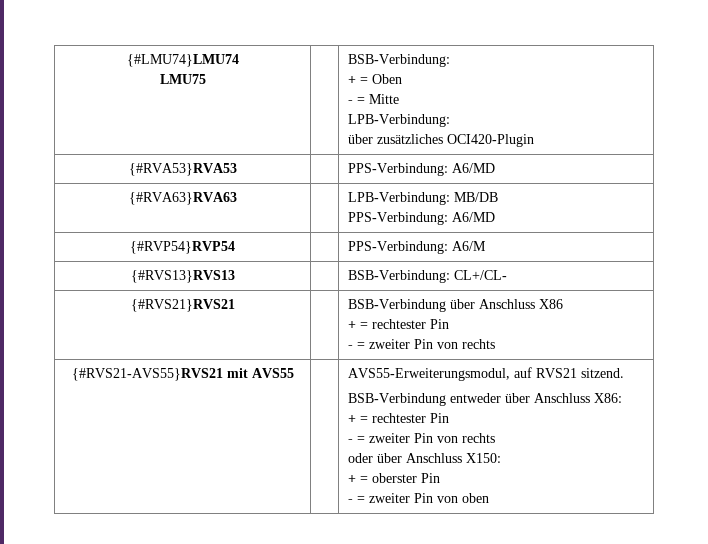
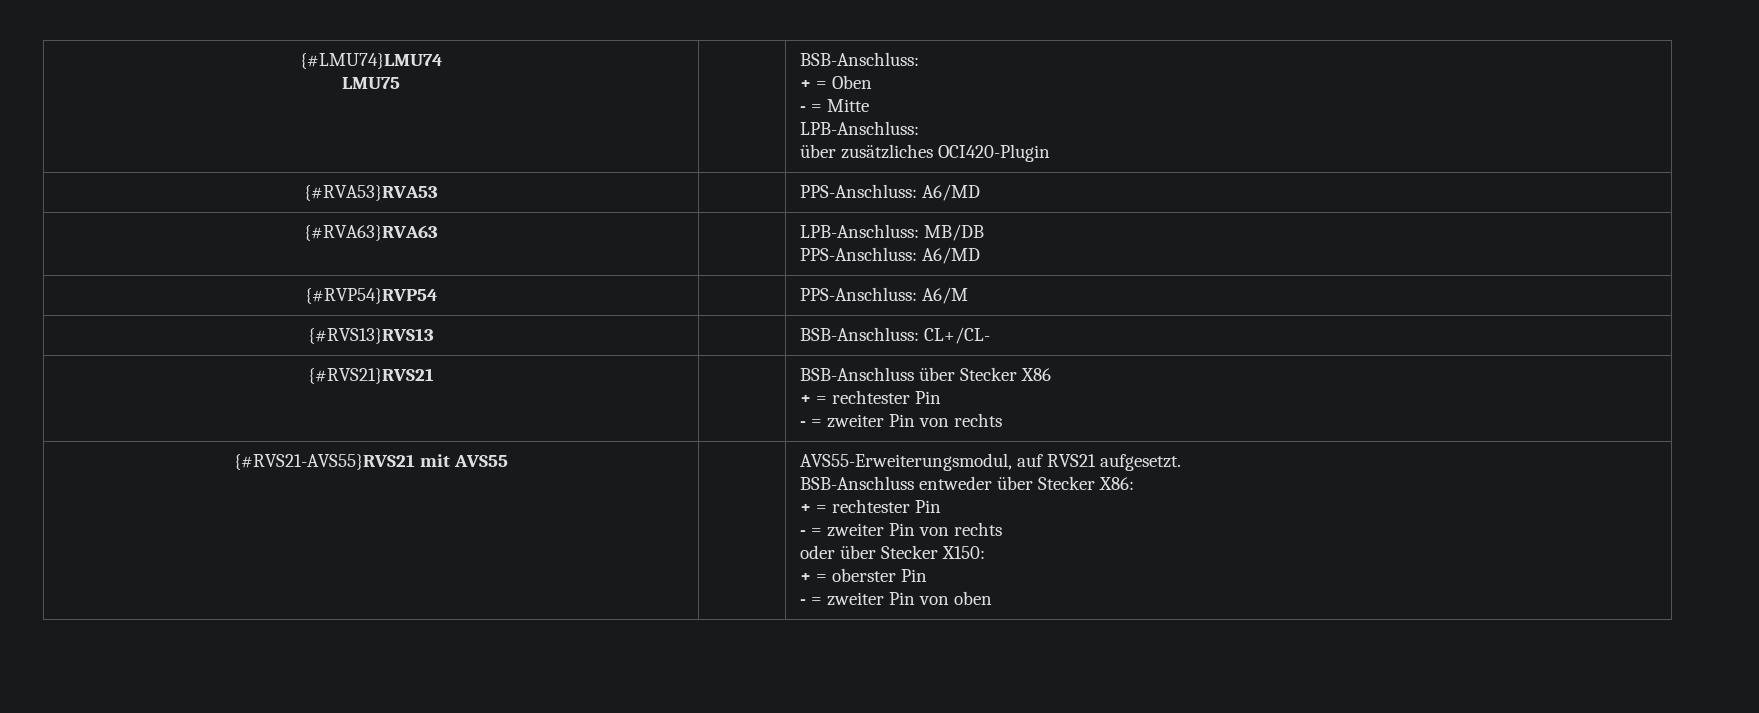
[347,54,450,67] BSB-Verbindung: -> [800,52,920,66] BSB-Anschluss:
[347,114,450,127] LPB-Verbindung: -> [800,121,920,135] LPB-Anschluss:
[347,163,448,176] PPS-Verbindung: -> [800,184,918,198] PPS-Anschluss:
[347,192,450,205] LPB-Verbindung: -> [800,224,920,238] LPB-Anschluss:
[347,212,448,225] PPS-Verbindung: -> [800,247,918,261] PPS-Anschluss:
[347,241,448,254] PPS-Verbindung: -> [800,287,918,301] PPS-Anschluss:
[347,270,450,283] BSB-Verbindung: -> [800,327,920,341] BSB-Anschluss:
[347,299,535,312] BSB-Verbindung über Anschluss -> [800,367,1018,381] BSB-Anschluss über Stecker
[580,368,624,378] [347,393,446,406] sitzend. // BSB-Verbindung -> [1100,454,1182,471] [800,476,915,490] aufgesetzt. // BSB-Anschluss
[533,393,590,403] Anschluss -> [1038,476,1096,490] Stecker
[405,453,462,463] Anschluss -> [881,545,939,559] Stecker

